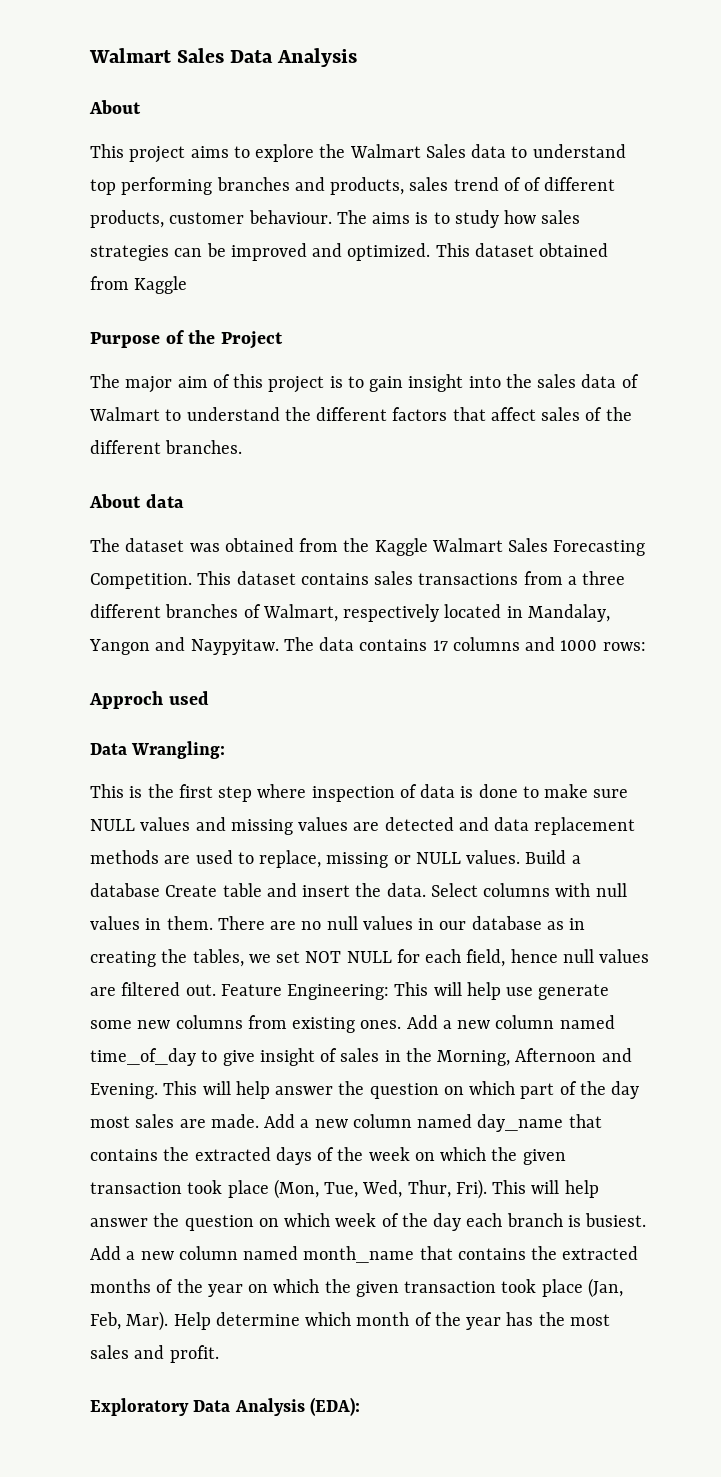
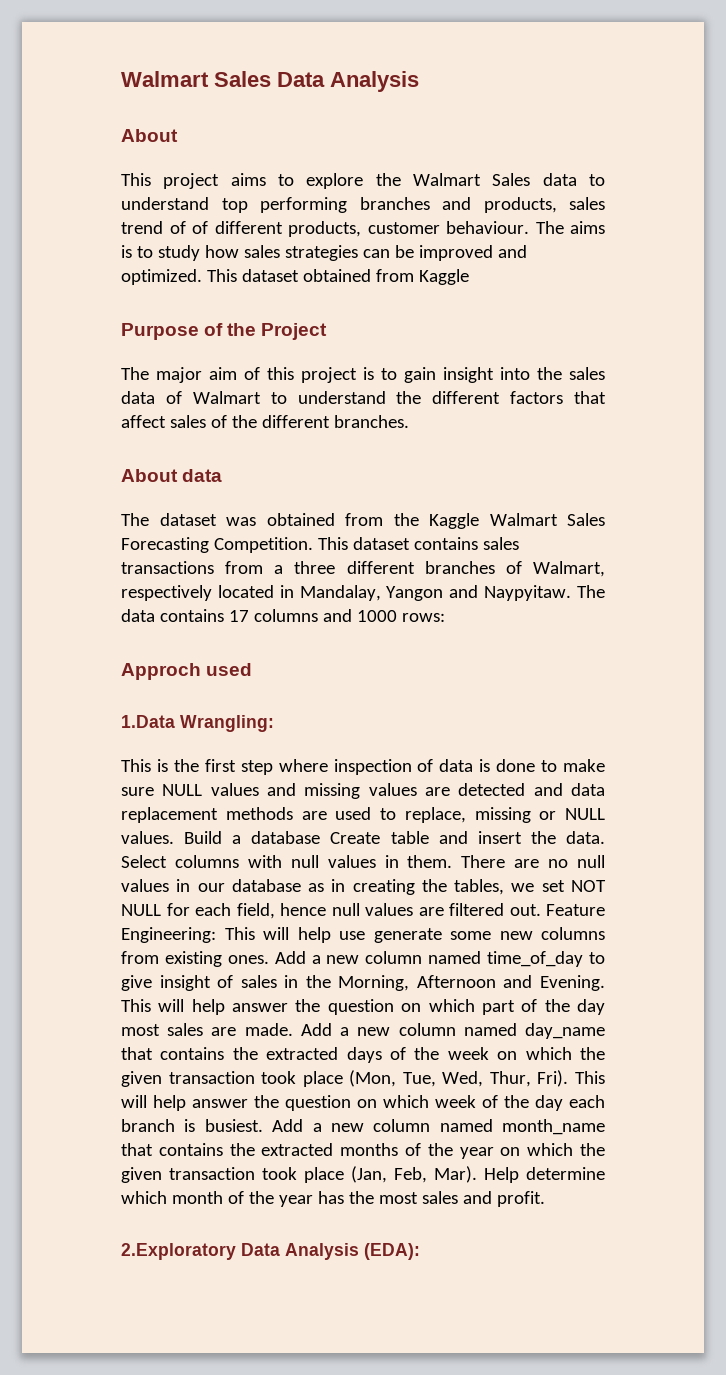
[90,743,127,755] Data -> [121,715,175,728] 1.Data
[90,1398,189,1416] Exploratory -> [121,1243,236,1260] 2.Exploratory

